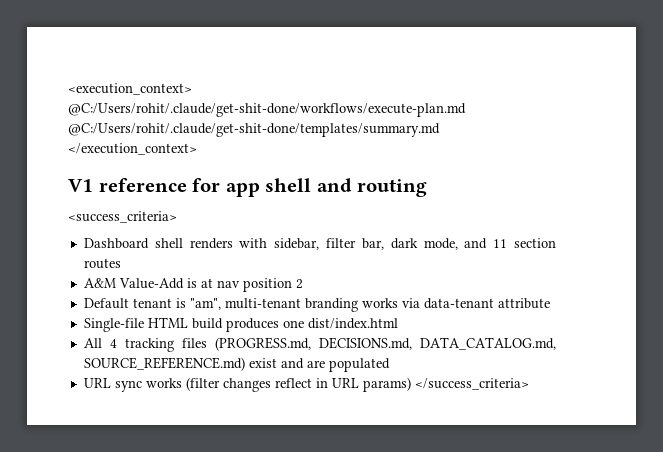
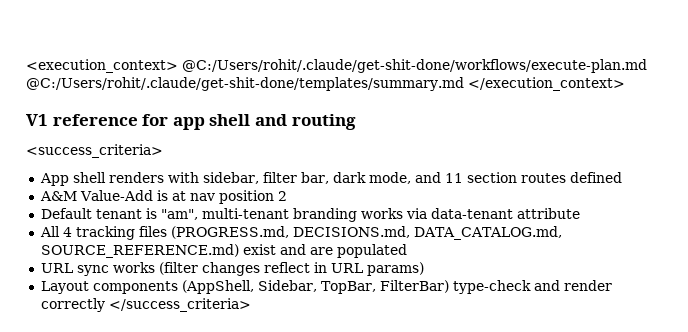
[83,238,149,249] Dashboard -> [39,173,69,186] App
(121, 263) none -> [569,172,622,183] defined
[83,317,398,332] // Single-file HTML build produces one dist/index.html -> (580, 213) none
(411, 384) none -> [40,280,612,294] [40,298,105,312] // Layout components (AppShell, Sidebar, TopBar, FilterBar) type-check and render correctly

